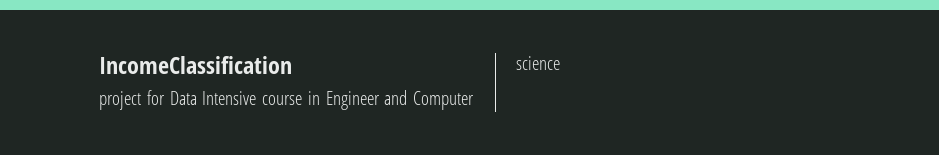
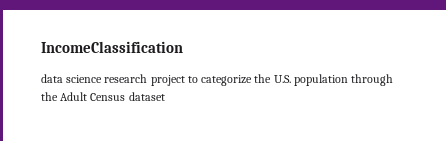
[99,90,474,110] [516,56,560,70] project for Data Intensive course in Engineer and Computer science -> [41,74,394,86] [41,92,165,101] data science research project to categorize the U.S. population through the Adult Census dataset

